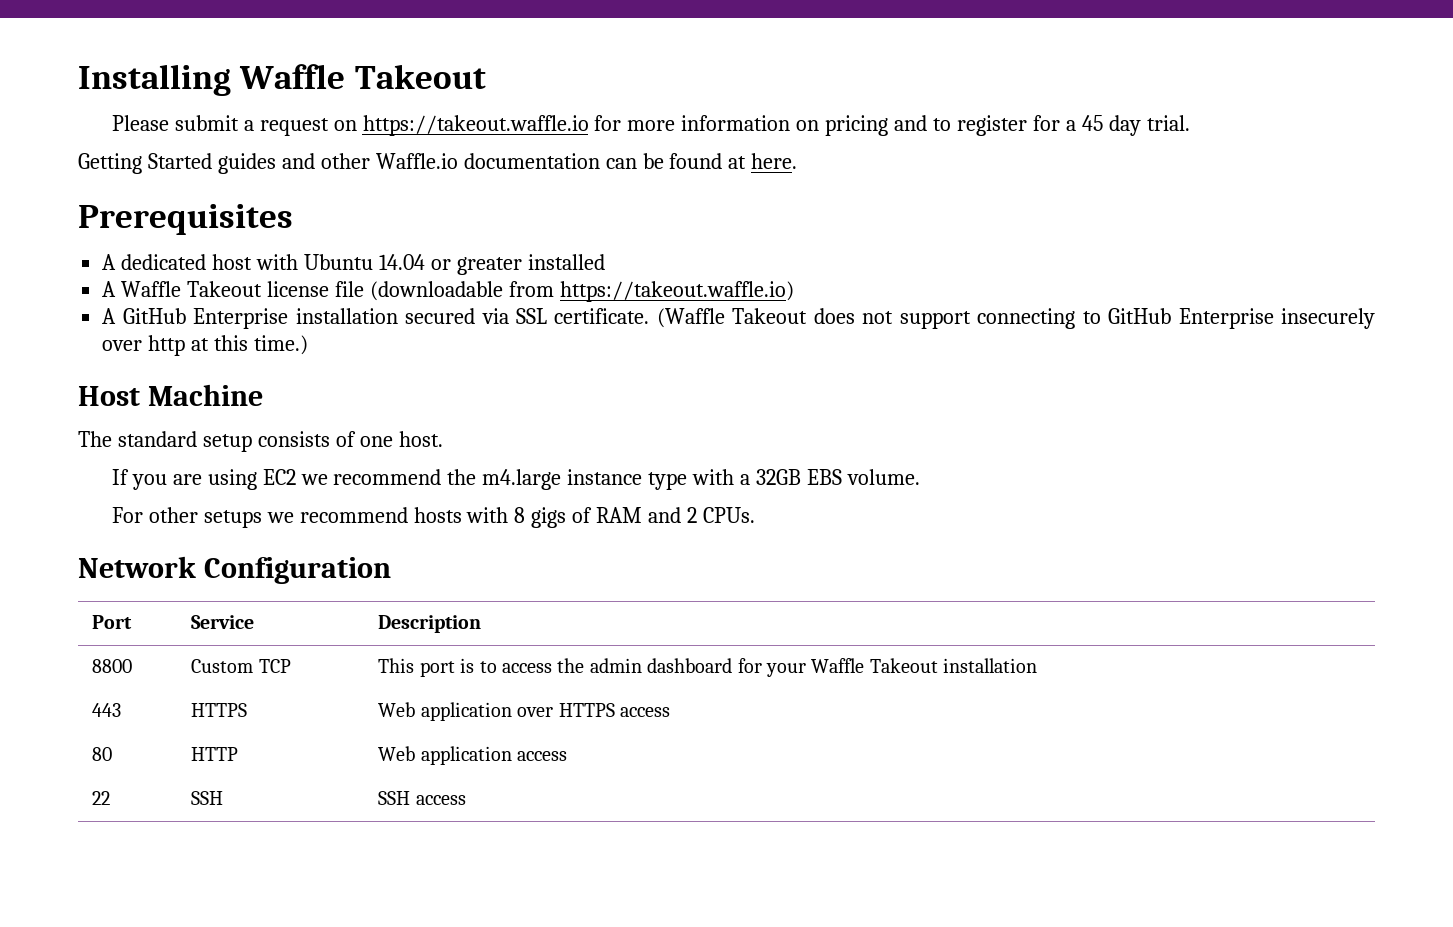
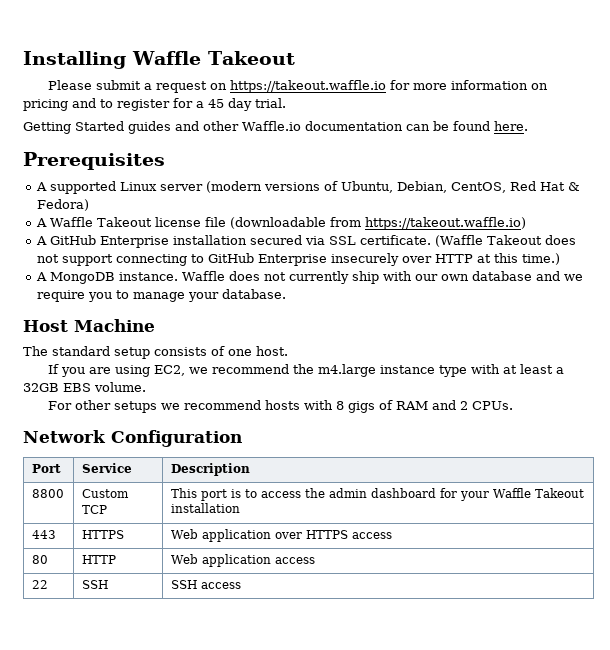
[728,156,747,169] at -> (490, 126) none
[121,254,605,275] dedicated host with Ubuntu 14.04 or greater installed -> [50,181,581,194] [37,199,90,211] supported Linux server (modern versions of Ubuntu, Debian, CentOS, Red Hat & Fedora)
[148,335,186,356] http -> [435,254,474,263] HTTP
(308, 345) none -> [36,271,584,284] [37,289,287,302] // A MongoDB instance. Waffle does not currently ship with our own database and we require you to manage your database.
[262,469,296,485] EC2 -> [154,365,186,376] EC2,
(735, 477) none -> [503,364,554,374] at least

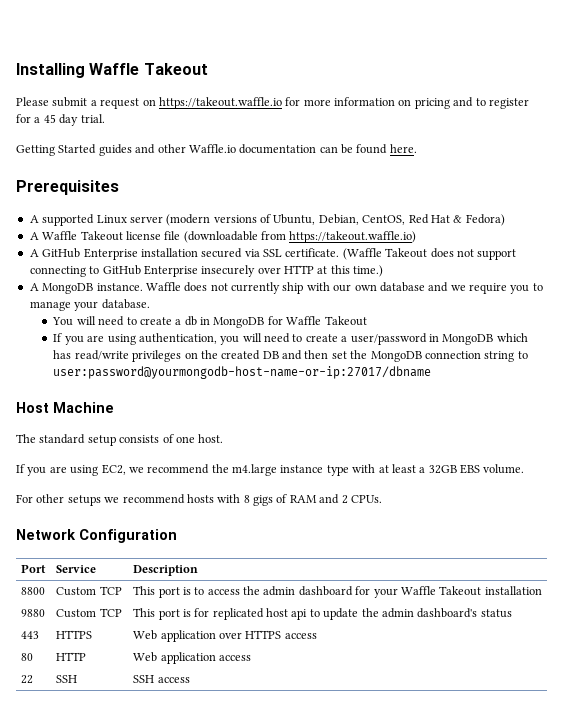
(287, 294) none -> [52,316,367,328] [53,333,528,345] [53,350,528,362] [53,366,432,379] // You will need to create a db in MongoDB for Waffle Takeout // If you are using authentication, you will need to create a user/password in MongoDB which has read/write privileges on the created DB and then set the MongoDB connection string to user:password@yourmongodb-host-name-or-ip:27017/dbname
(240, 508) none -> [21,609,46,617] [56,608,122,618] [133,608,512,620] // 9880 | Custom TCP | This port is for replicated host api to update the admin dashboard's status

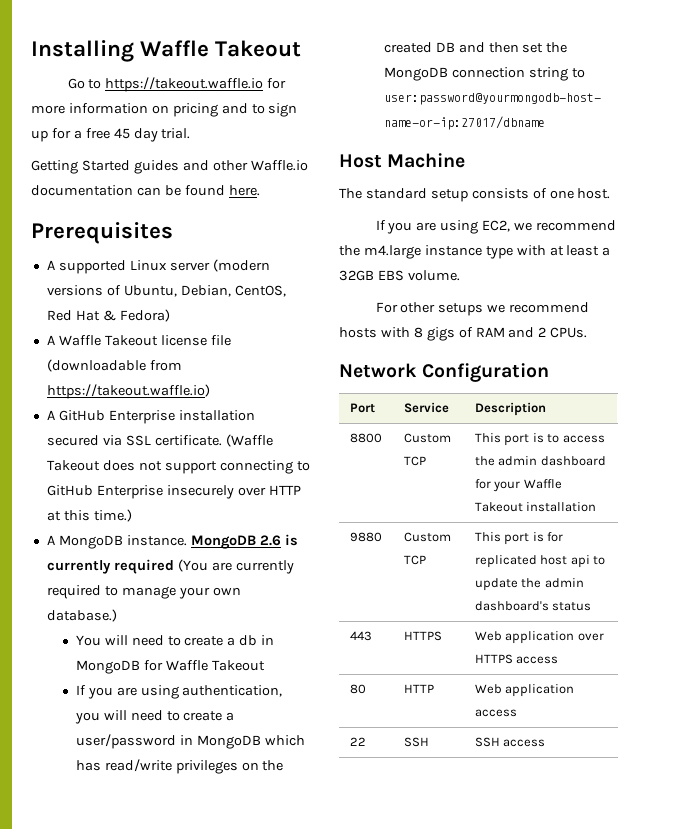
[16,97,156,109] Please submit a request on -> [67,78,102,89] Go to
[488,98,529,109] register -> [268,103,298,117] [31,130,48,142] sign up
(41, 120) none -> [85,128,110,139] free
[145,282,530,294] Waffle does not currently ship with our own database and we require you -> [190,534,298,549] [46,559,294,574] [46,585,101,599] MongoDB 2.6 is currently required (You are currently required
[101,299,150,309] database. -> [212,587,241,596] [46,609,117,622] own database.)

